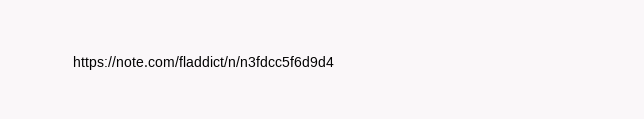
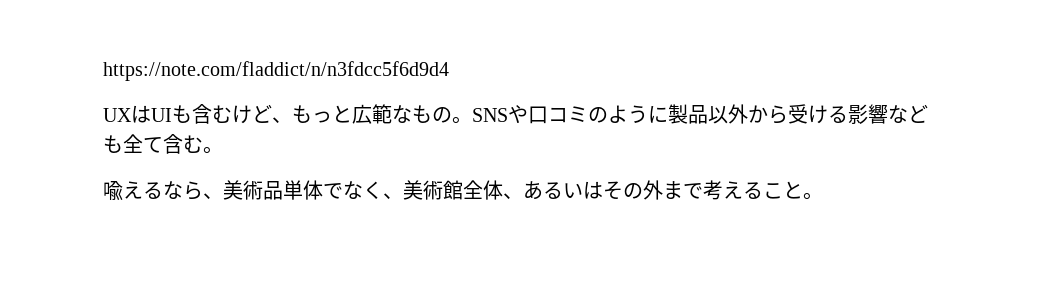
(334, 63) none -> [103,104,928,124] [103,134,223,154] [103,180,823,200] // UXはUIも含むけど、もっと広範なもの。SNSや口コミのように製品以外から受ける影響なども全て含む。 // 喩えるなら、美術品単体でなく、美術館全体、あるいはその外まで考えること。

